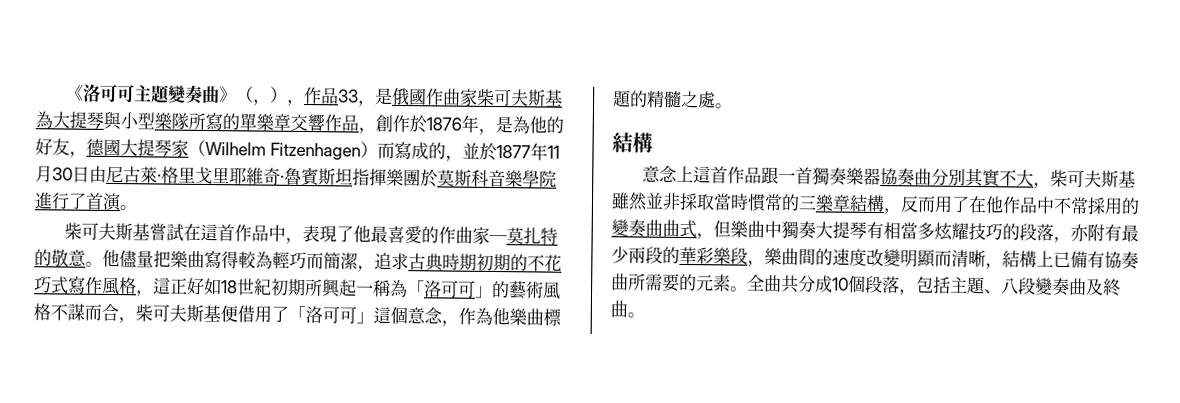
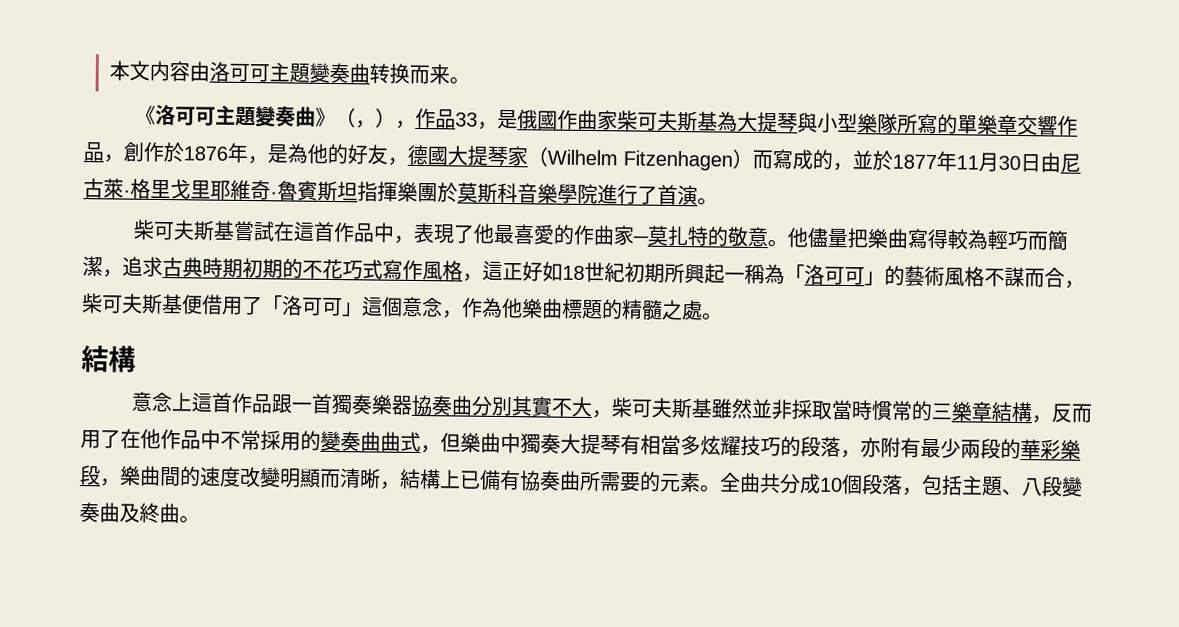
(65, 92) none -> [109,60,471,85] 本文内容由洛可可主題變奏曲转换而来。 //

